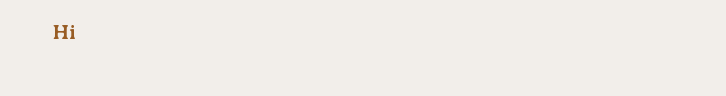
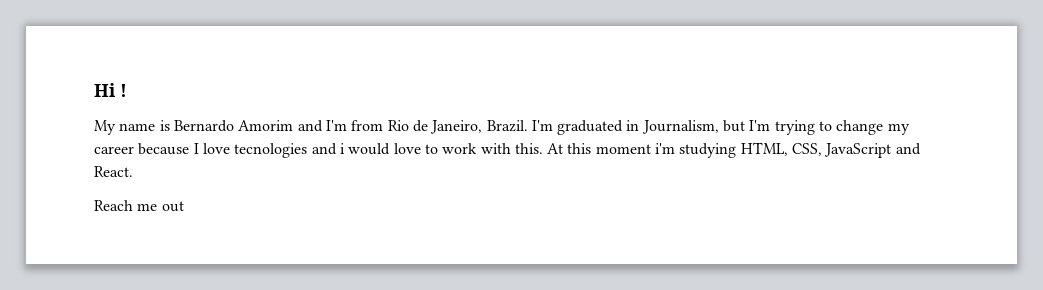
(76, 32) none -> [120,84,127,97] [94,120,910,135] [94,142,921,158] [94,166,133,177] [94,200,184,212] ! // My name is Bernardo Amorim and I'm from Rio de Janeiro, Brazil. I'm graduated in Journalism, but I'm trying to change my career because I love tecnologies and i would love to work with this. At this moment i'm studying HTML, CSS, JavaScript and React. // Reach me out

